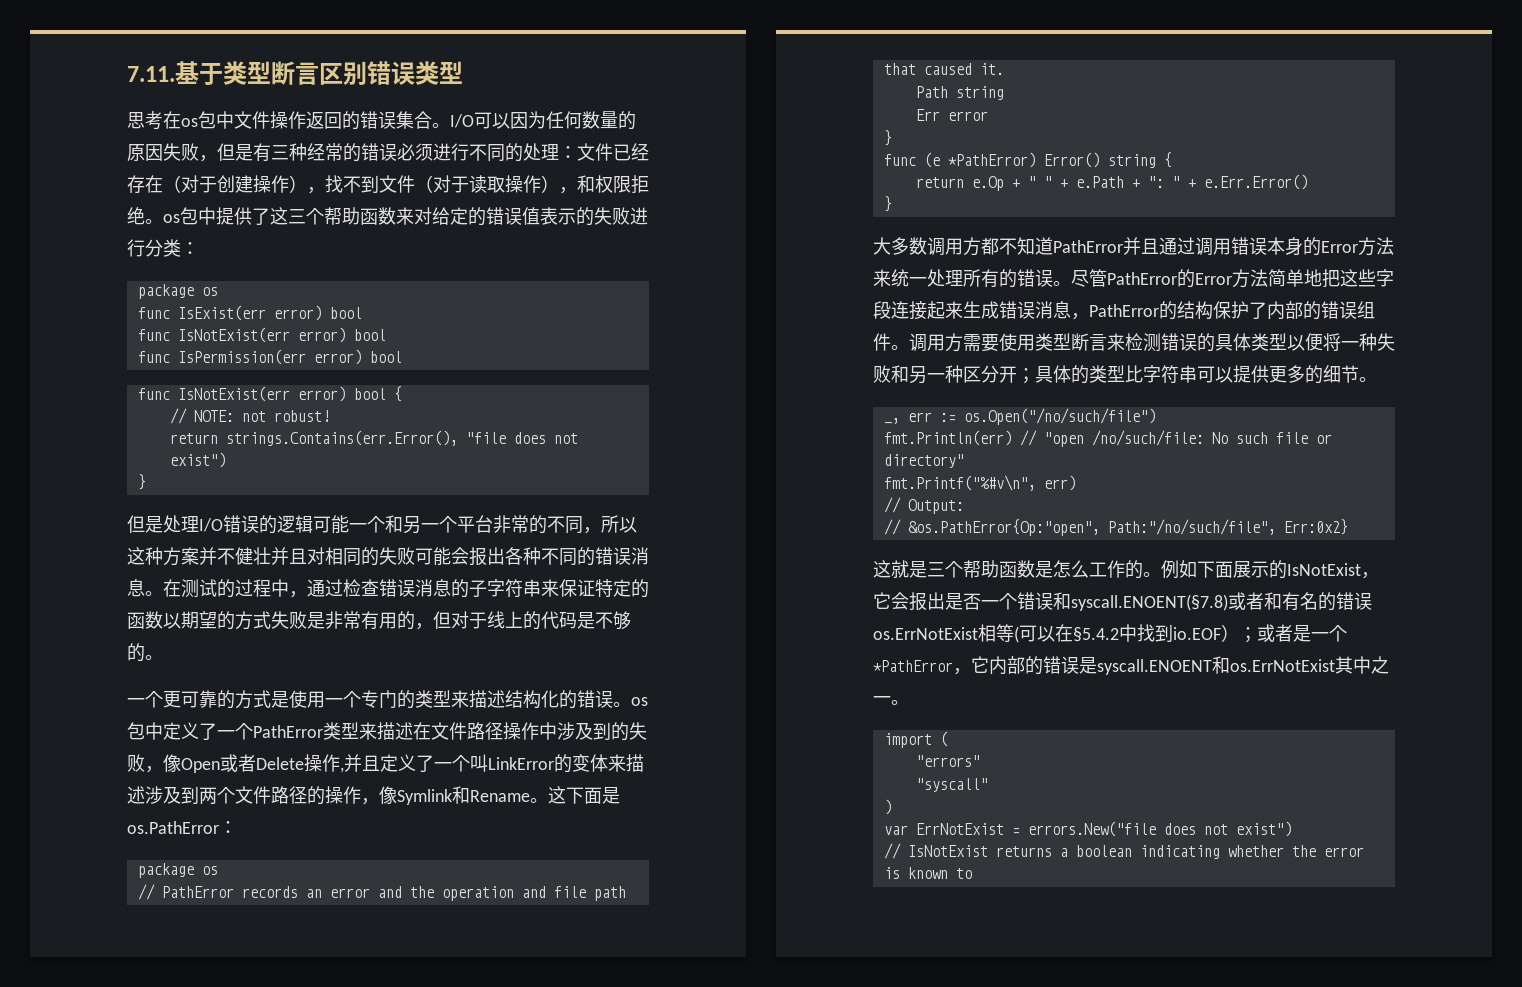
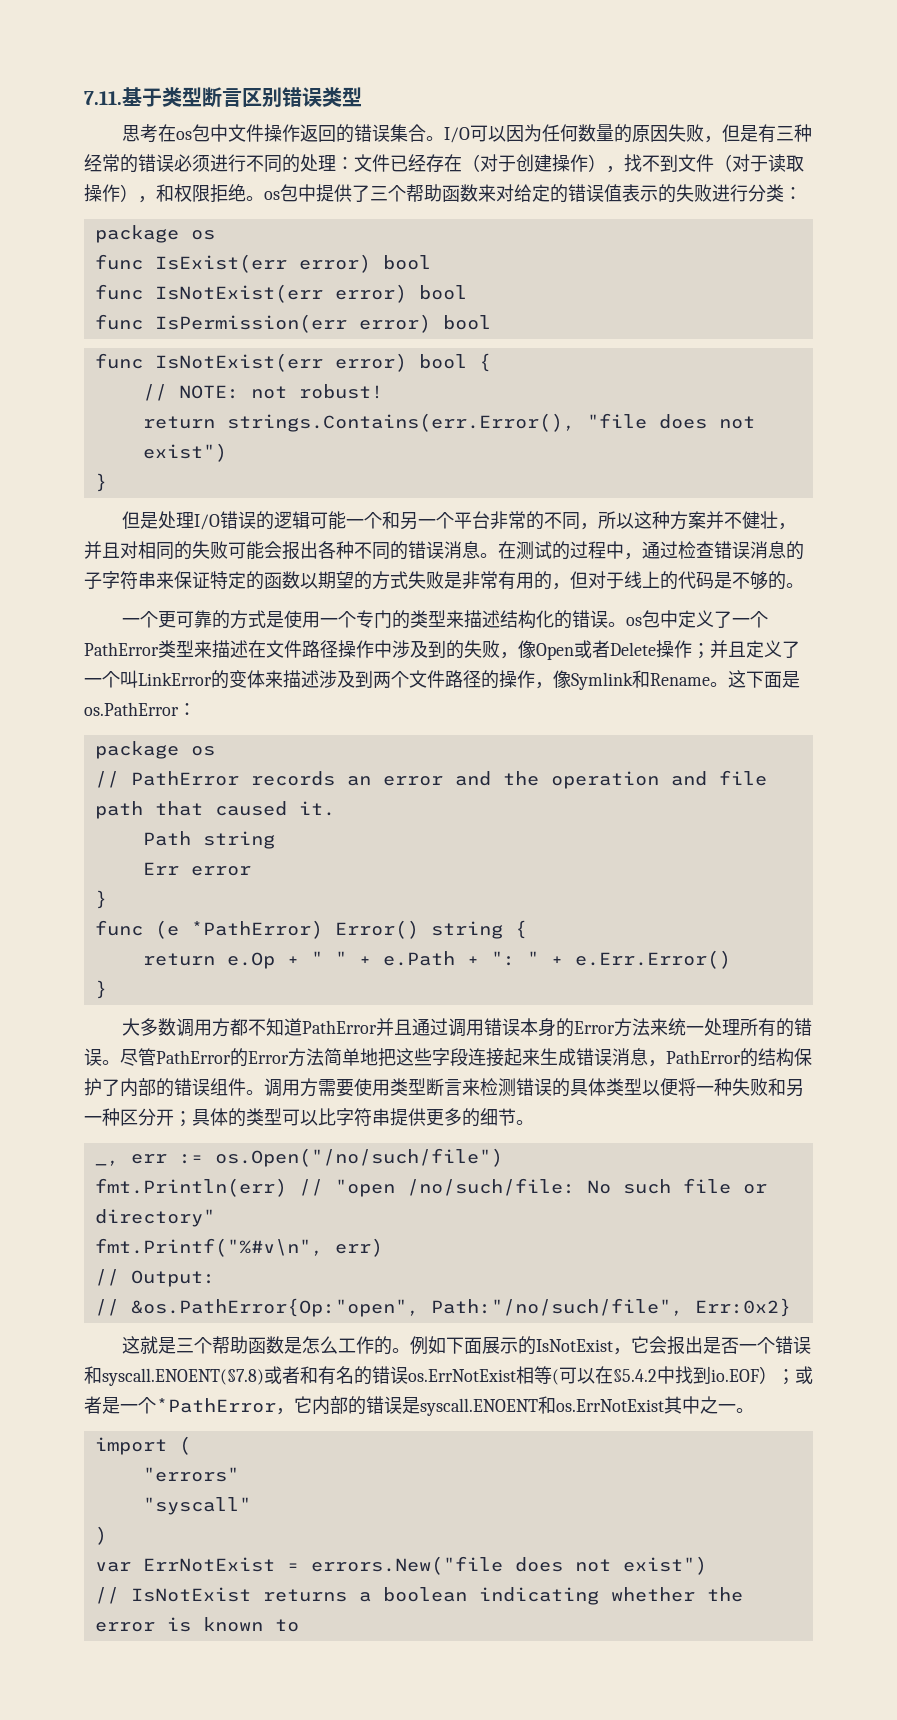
[270,207,288,225] 这 -> (370, 193) none
(271, 556) none -> [778,523,797,530] ，
[340,767,344,773] , -> [692,643,710,659] ；
(1125, 373) none -> [282,1109,318,1126] 可以
[1197,366,1233,383] 可以 -> (390, 1117) none

